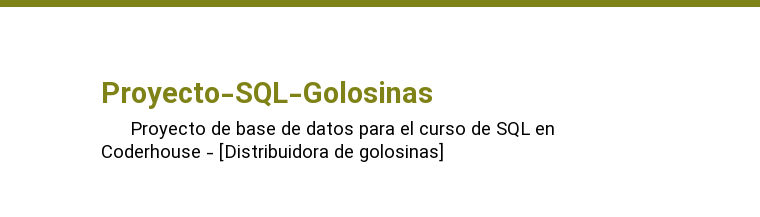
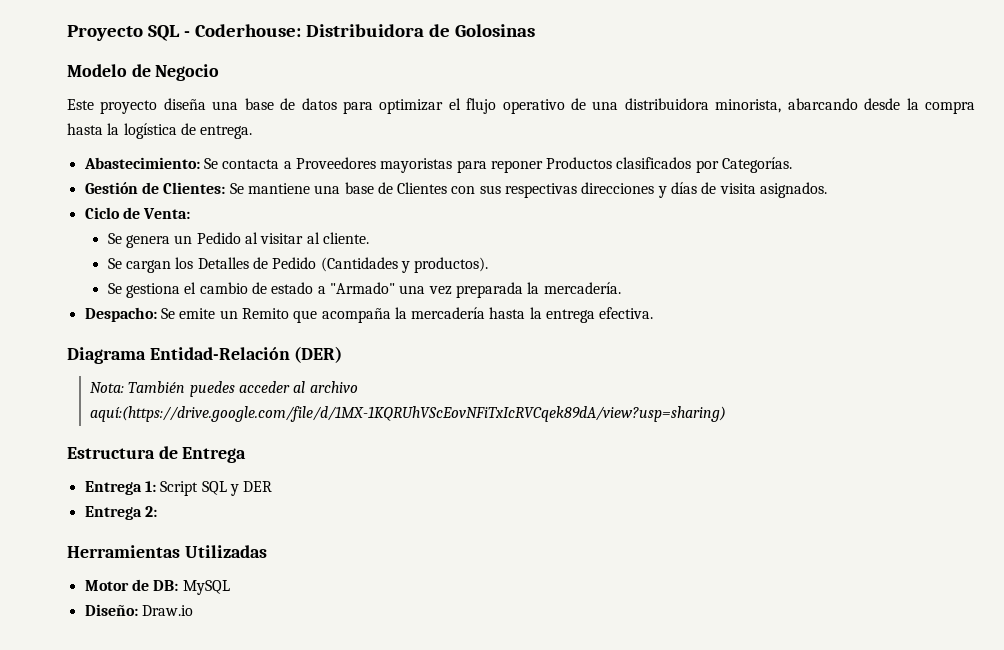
[101,81,433,109] [130,121,556,139] [101,142,444,162] Proyecto-SQL-Golosinas // Proyecto de base de datos para el curso de SQL en Coderhouse - [Distribuidora de golosinas] -> [67,24,535,41] [67,64,220,81] [67,98,976,114] [67,123,253,139] [83,157,793,173] [84,182,828,198] [84,207,191,219] [107,232,369,248] [107,257,489,273] [107,282,621,298] [84,307,654,323] [67,346,343,364] [90,381,358,397] [90,406,727,422] [67,446,247,463] [84,481,273,496] [84,506,157,520] [67,545,267,558] [84,579,230,595] [84,604,193,616] Proyecto SQL - Coderhouse: Distribuidora de Golosinas // Modelo de Negocio // Este proyecto diseña una base de datos para optimizar el flujo operativo de una distribuidora minorista, abarcando desde la compra hasta la logística de entrega. // Abastecimiento: Se contacta a Proveedores mayoristas para reponer Productos clasificados por Categorías. // Gestión de Clientes: Se mantiene una base de Clientes con sus respectivas direcciones y días de visita asignados. // Ciclo de Venta: // Se genera un Pedido al visitar al cliente. // Se cargan los Detalles de Pedido (Cantidades y productos). // Se gestiona el cambio de estado a "Armado" una vez preparada la mercadería. // Despacho: Se emite un Remito que acompaña la mercadería hasta la entrega efectiva. // Diagrama Entidad-Relación (DER) // Nota: También puedes acceder al archivo aquí:(https://drive.google.com/file/d/1MX-1KQRUhVScEovNFiTxIcRVCqek89dA/view?usp=sharing) // Estructura de Entrega // Entrega 1: Script SQL y DER // Entrega 2: // Herramientas Utilizadas // Motor de DB: MySQL // Diseño: Draw.io

